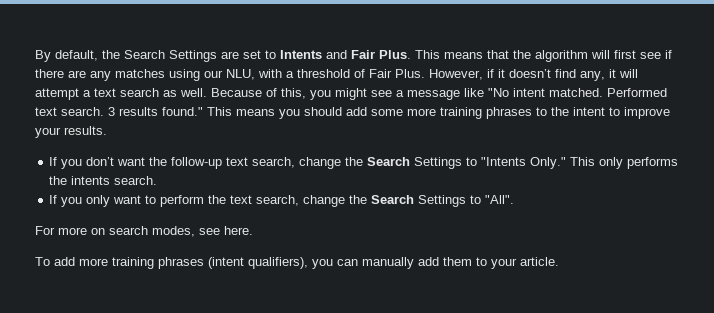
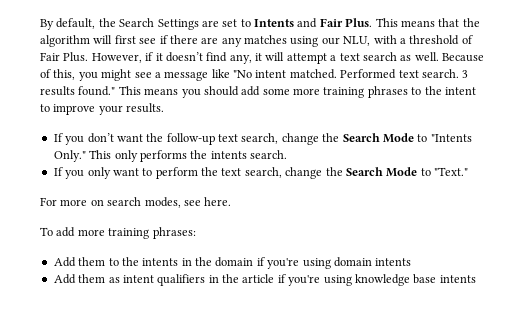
[414,157,463,169] Settings -> [382,133,414,143] Mode
[418,195,515,207] Settings to "All". -> [386,167,468,177] Mode to "Text."
[158,257,559,269] phrases (intent qualifiers), you can manually add them to your article. -> [152,227,196,239] [53,257,412,269] [53,274,476,286] phrases: // Add them to the intents in the domain if you're using domain intents // Add them as intent qualifiers in the article if you're using knowledge base intents

